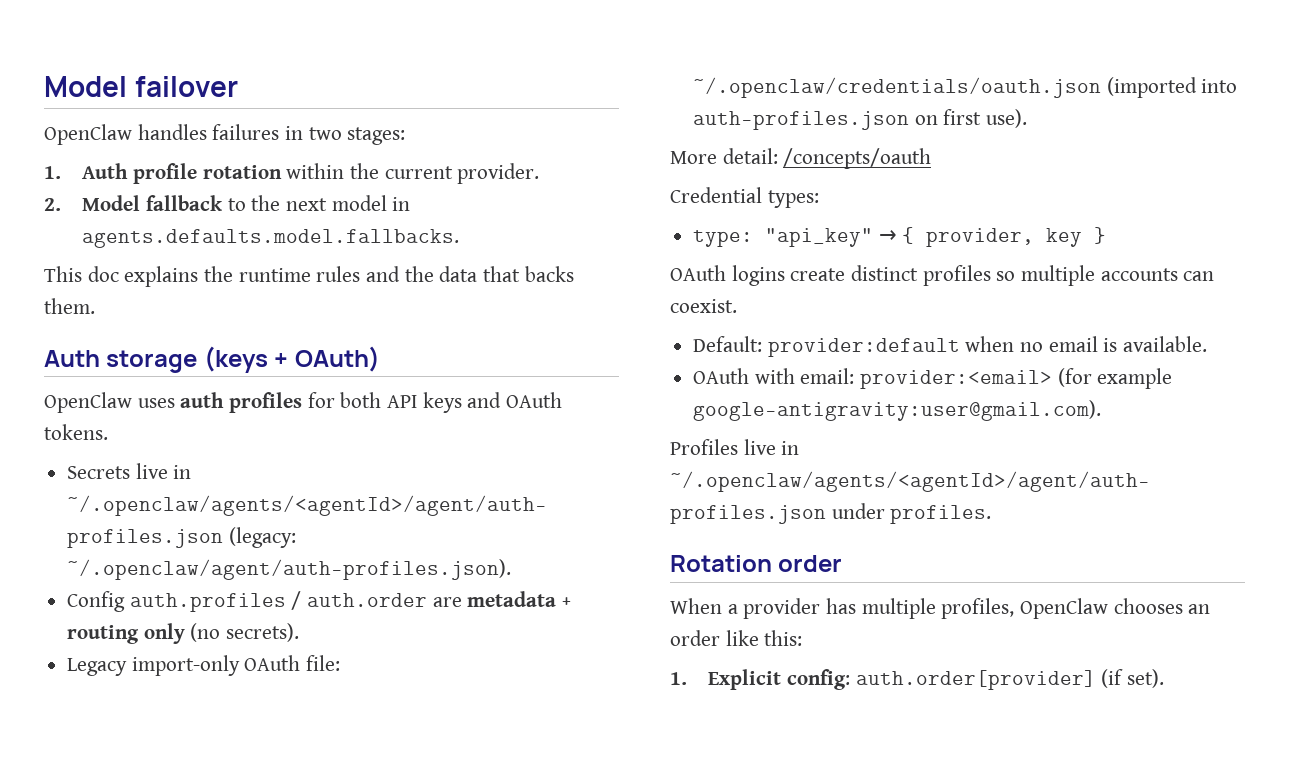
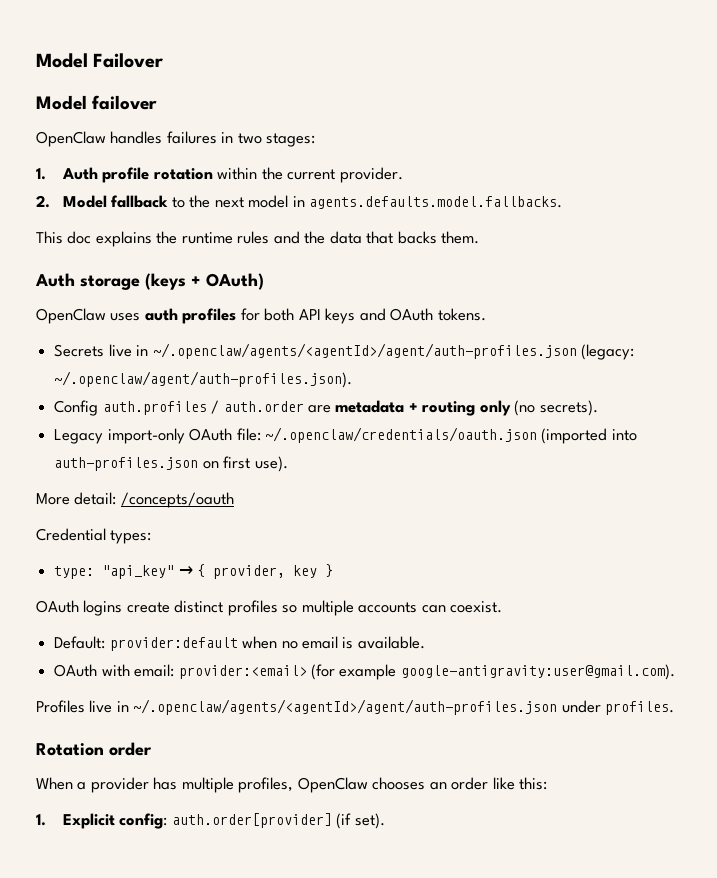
[44,76,127,97] Model -> [36,53,164,68] [36,95,87,110] Model Failover // Model

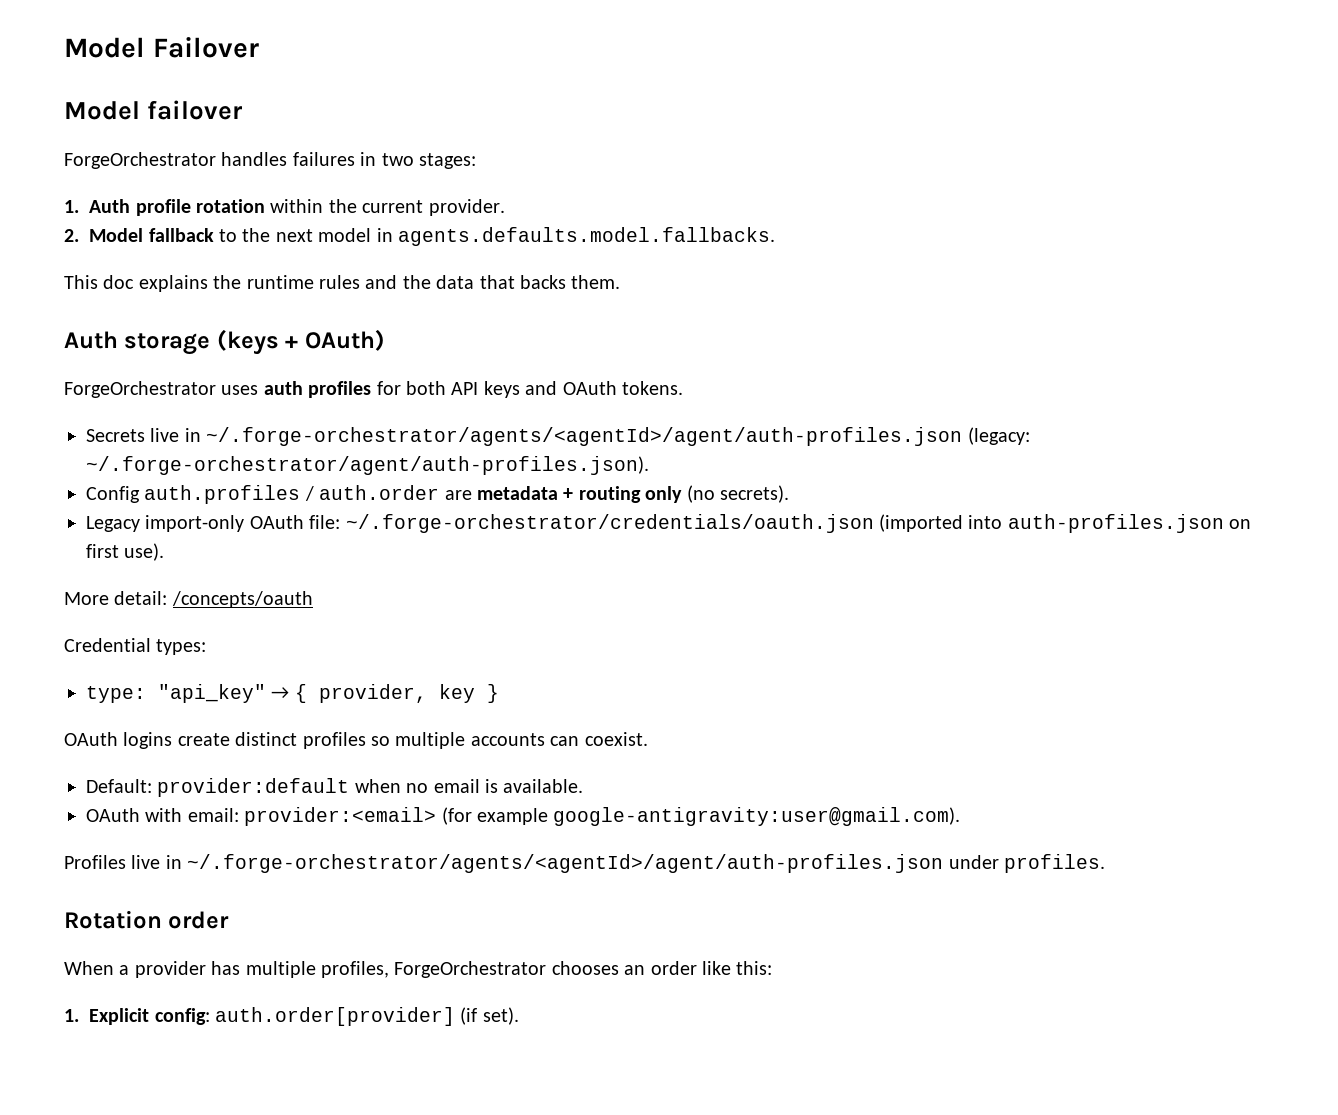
[36,131,106,147] OpenClaw -> [64,152,216,169] ForgeOrchestrator
[36,308,106,324] OpenClaw -> [64,381,216,398] ForgeOrchestrator
[152,343,634,360] [54,371,353,388] ~/.openclaw/agents/<agentId>/agent/auth-profiles.json (legacy: ~/.openclaw/agent/auth-profiles.json). -> [206,427,1030,446] [86,456,649,475] ~/.forge-orchestrator/agents/<agentId>/agent/auth-profiles.json (legacy: ~/.forge-orchestrator/agent/auth-profiles.json).
[264,427,537,443] ~/.openclaw/credentials/oauth.json -> [345,514,874,533] ~/.forge-orchestrator/credentials/oauth.json
[133,699,558,715] ~/.openclaw/agents/<agentId>/agent/auth-profiles.json -> [187,854,944,873] ~/.forge-orchestrator/agents/<agentId>/agent/auth-profiles.json
[297,777,368,793] OpenClaw -> [394,961,547,978] ForgeOrchestrator

